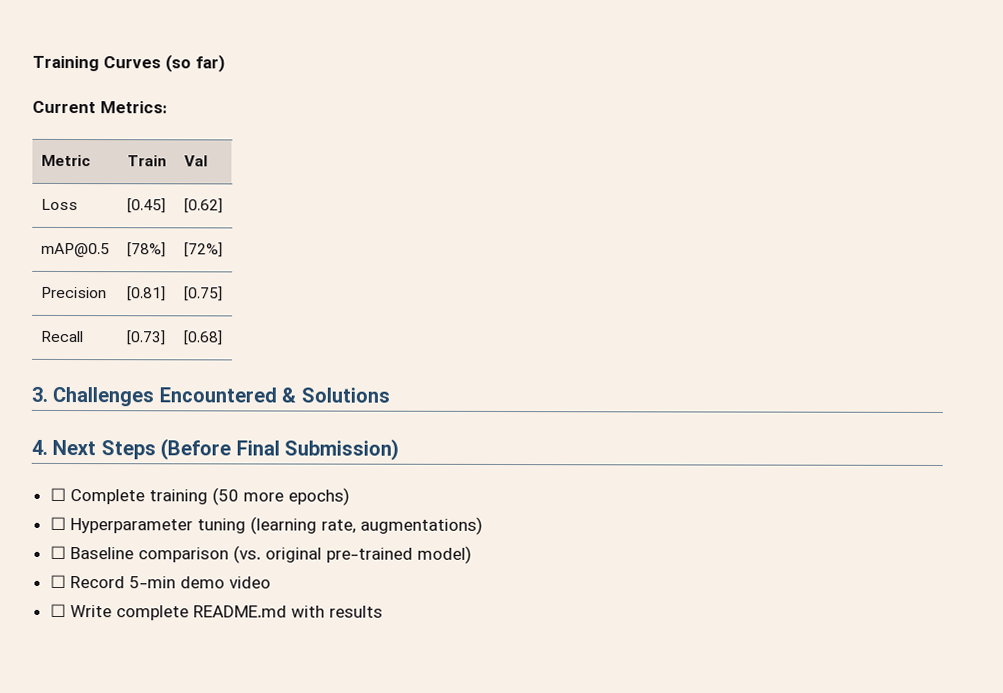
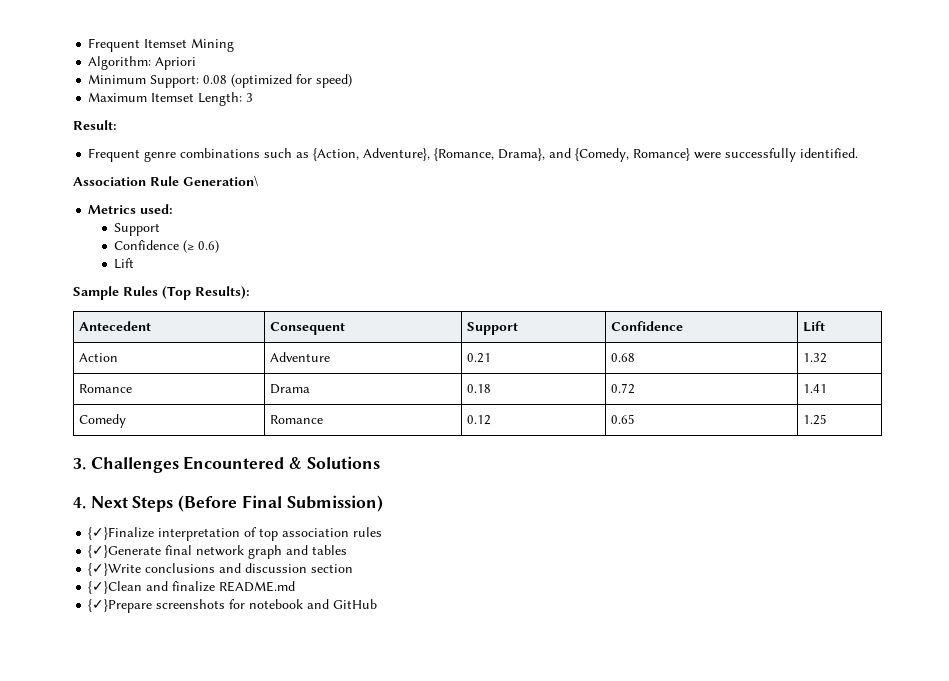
[32,54,225,73] [32,100,168,114] [40,154,91,167] [126,155,167,167] [183,155,208,167] [40,198,78,211] [126,198,166,214] [183,198,223,214] [40,242,110,258] [126,242,166,258] [183,242,223,258] [40,286,107,299] [126,286,166,302] [183,286,223,302] [40,330,84,343] [126,330,166,346] [183,330,223,346] Training Curves (so far) // Current Metrics: // Metric | Train | Val // Loss | [0.45] | [0.62] // mAP@0.5 | [78%] | [72%] // Precision | [0.81] | [0.75] // Recall | [0.73] | [0.68] -> [88,38,235,52] [88,56,197,70] [88,74,353,88] [88,92,254,106] [73,120,117,130] [88,148,859,162] [73,175,259,187] [88,204,174,214] [114,223,161,236] [114,240,220,253] [114,258,135,269] [73,286,250,300] [79,321,152,331] [270,322,346,335] [467,322,519,335] [611,321,684,331] [803,321,826,332] [79,353,119,362] [270,352,331,362] [467,353,492,363] [611,353,636,362] [803,353,828,363] [79,384,133,393] [270,384,311,394] [467,384,492,393] [611,383,636,394] [803,384,828,393] [79,414,127,428] [270,415,324,424] [467,415,492,425] [611,414,636,424] [803,414,828,425] Frequent Itemset Mining // Algorithm: Apriori // Minimum Support: 0.08 (optimized for speed) // Maximum Itemset Length: 3 // Result: // Frequent genre combinations such as {Action, Adventure}, {Romance, Drama}, and {Comedy, Romance} were successfully identified. // Association Rule Generation\ // Metrics used: // Support // Confidence (≥ 0.6) // Lift // Sample Rules (Top Results): // Antecedent | Consequent | Support | Confidence | Lift // Action | Adventure | 0.21 | 0.68 | 1.32 // Romance | Drama | 0.18 | 0.72 | 1.41 // Comedy | Romance | 0.12 | 0.65 | 1.25
[49,487,350,506] [49,516,483,535] [49,545,472,564] [49,574,271,589] [49,603,383,621] ☐ Complete training (50 more epochs) // ☐ Hyperparameter tuning (learning rate, augmentations) // ☐ Baseline comparison (vs. original pre-trained model) // ☐ Record 5-min demo video // ☐ Write complete README.md with results -> [88,527,383,541] [88,545,348,559] [88,563,354,576] [88,581,296,594] [88,599,378,613] {✓}Finalize interpretation of top association rules // {✓}Generate final network graph and tables // {✓}Write conclusions and discussion section // {✓}Clean and finalize README.md // {✓}Prepare screenshots for notebook and GitHub

